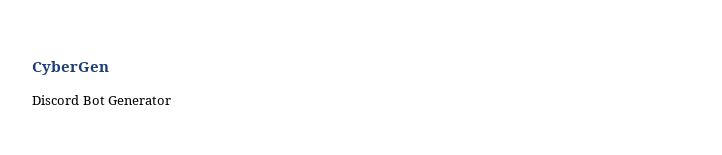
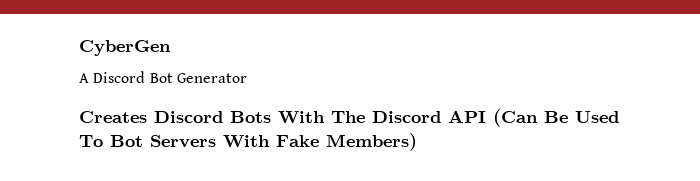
(109, 68) none -> [79,73,89,83] A
(172, 100) none -> [79,109,619,127] [79,133,417,151] // Creates Discord Bots With The Discord API (Can Be Used To Bot Servers With Fake Members)

